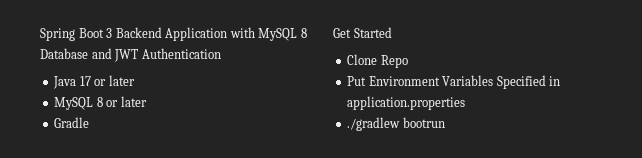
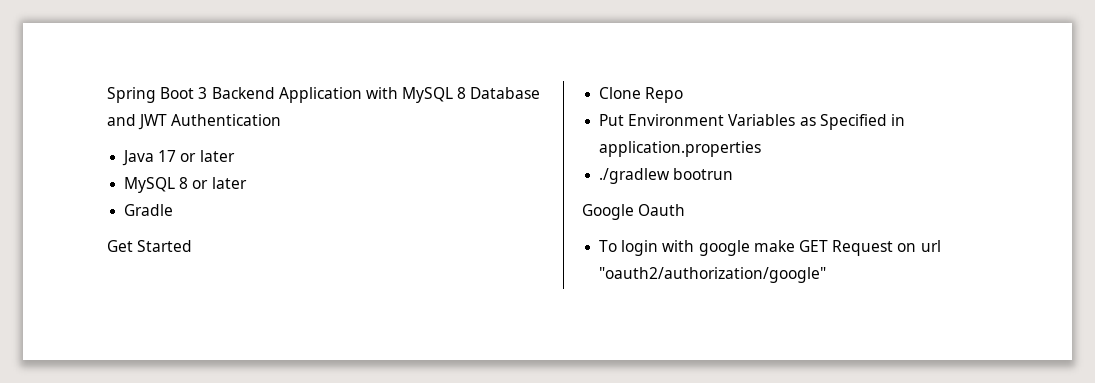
(494, 80) none -> [799,117,816,126] as
(445, 122) none -> [582,204,686,220] [599,240,941,256] [599,267,827,283] // Google Oauth // To login with google make GET Request on url "oauth2/authorization/google"

